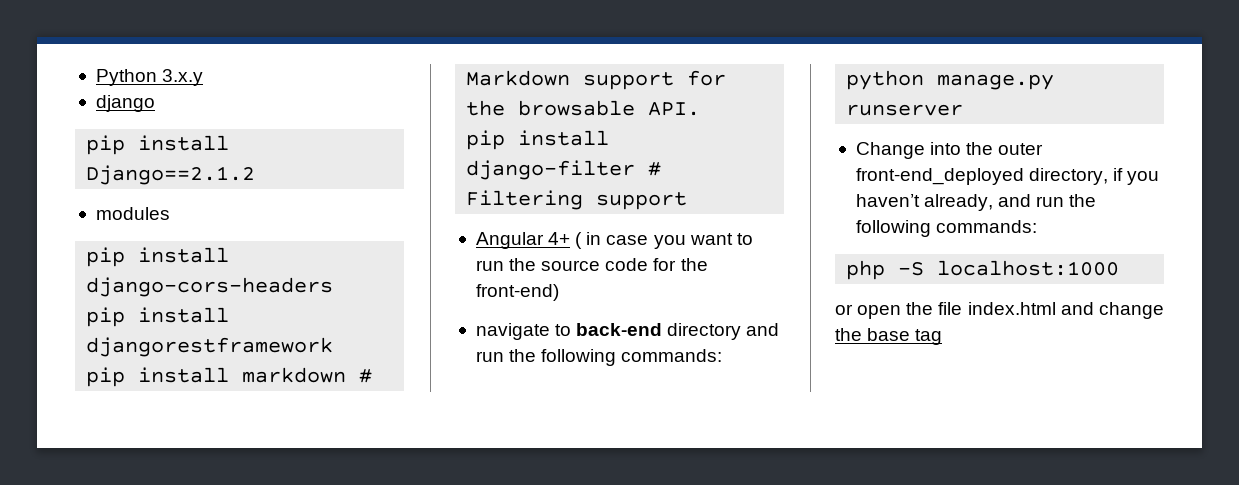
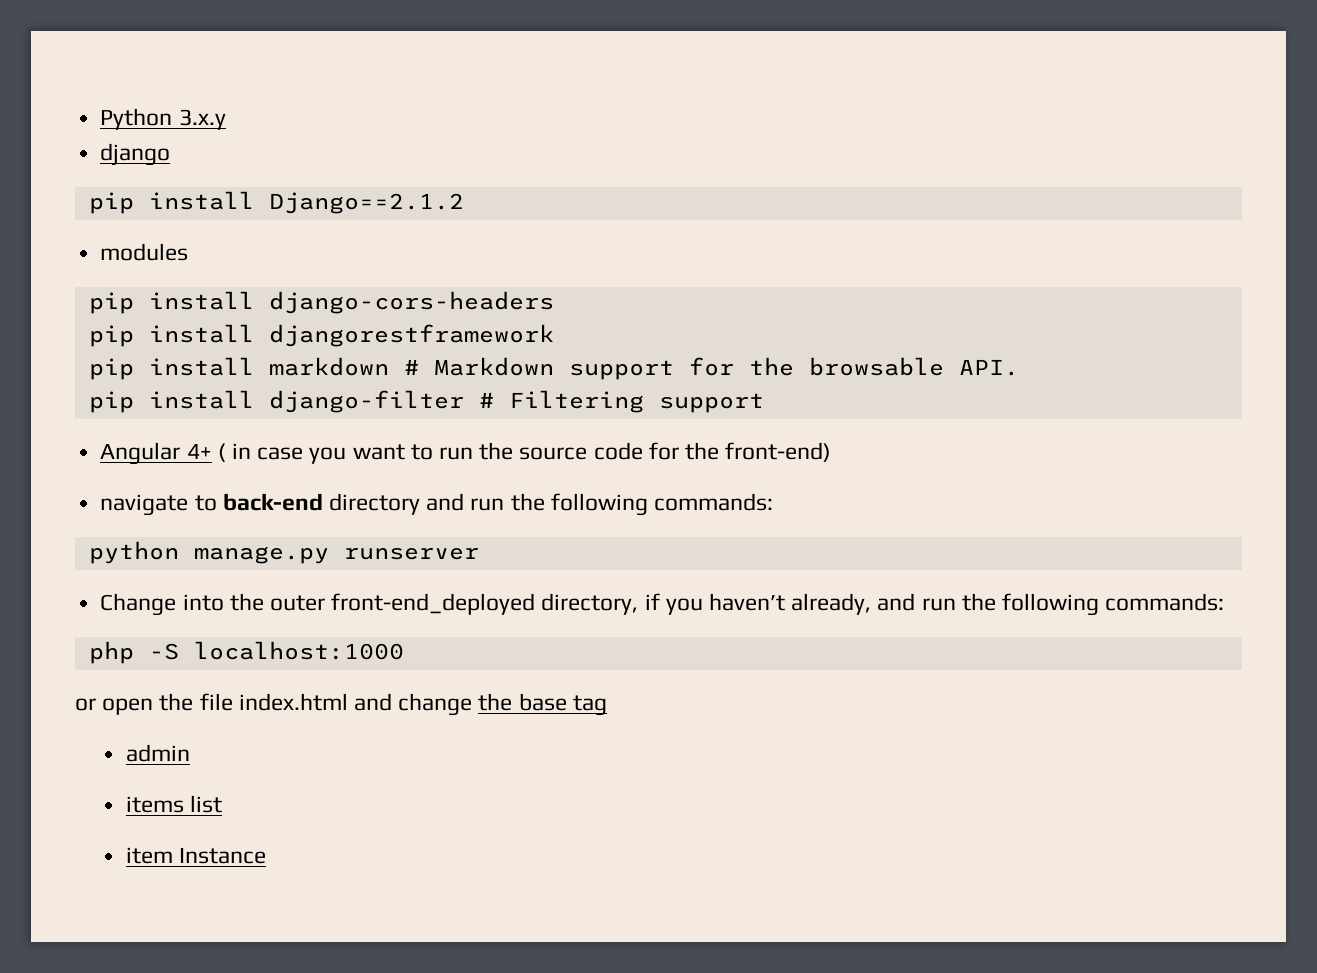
(943, 337) none -> [125,744,190,762] [125,795,223,813] [125,847,267,864] // admin // items list // item Instance

